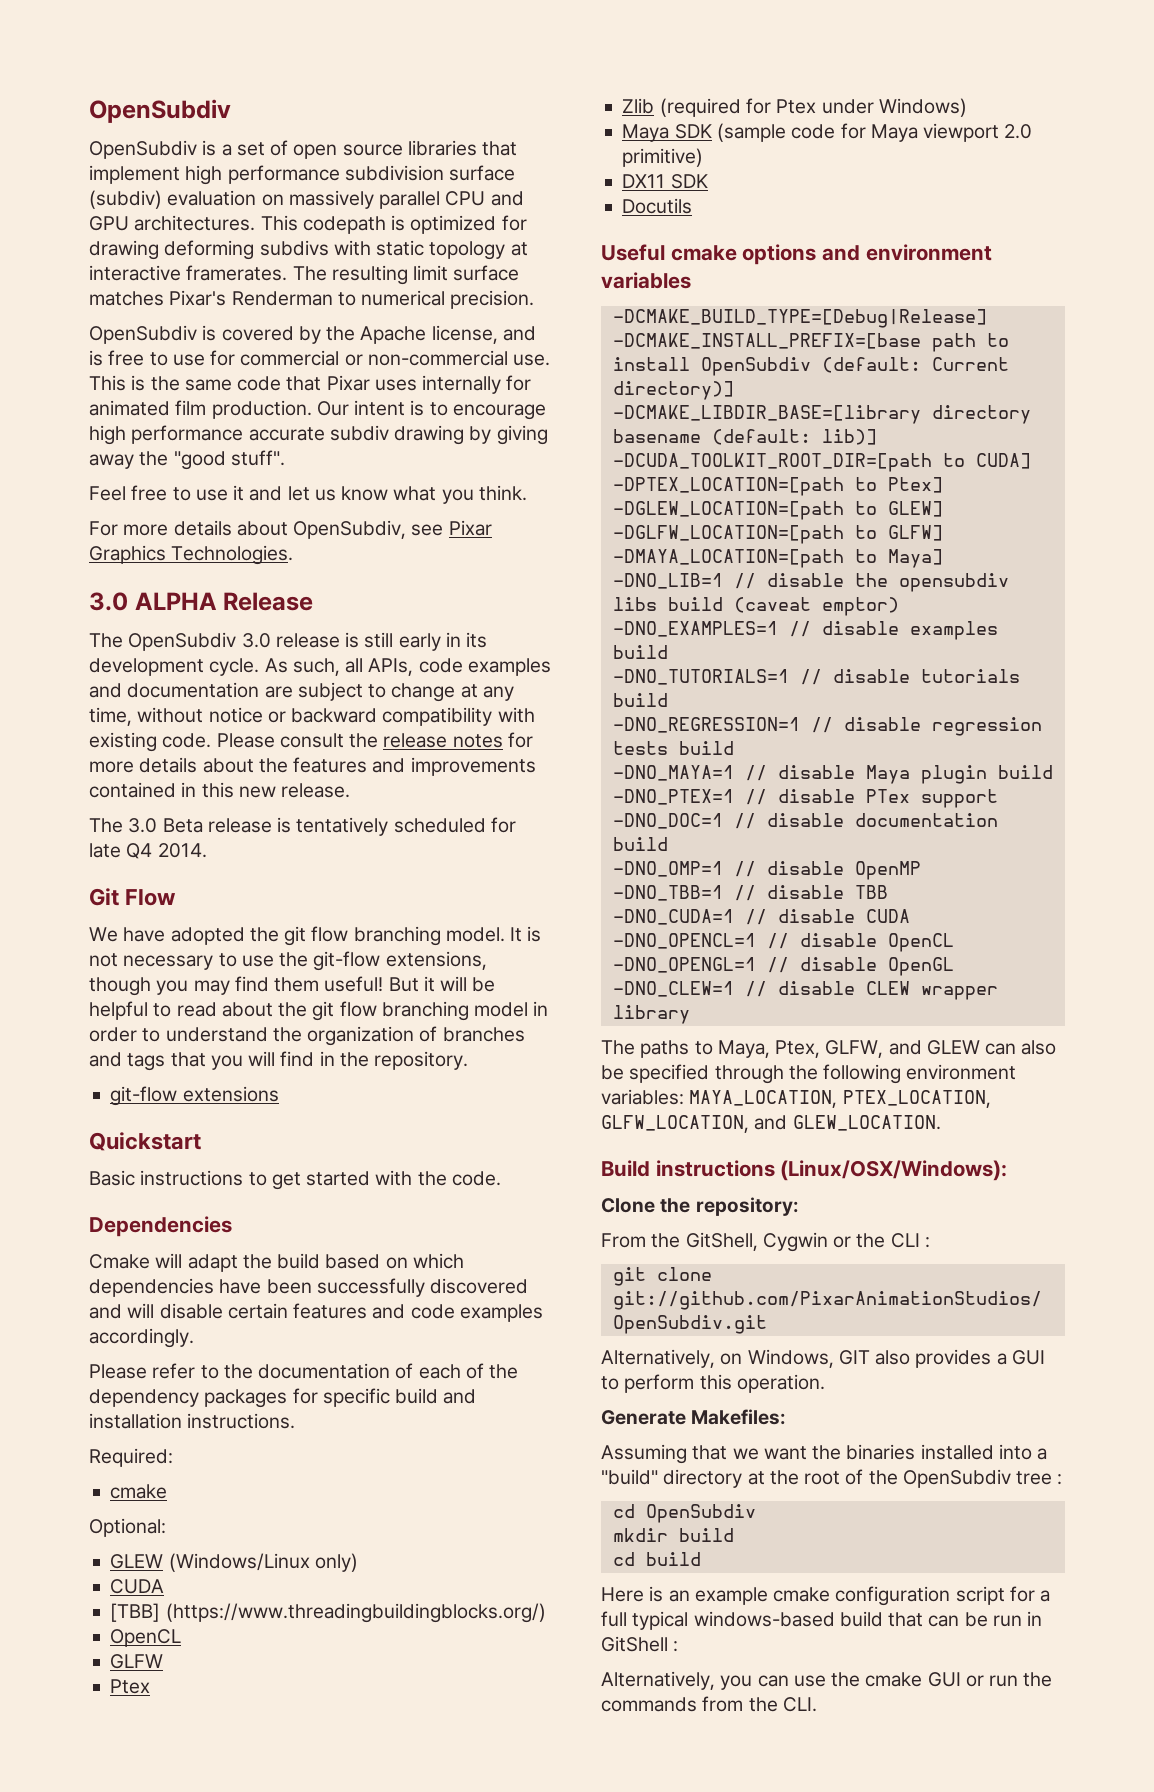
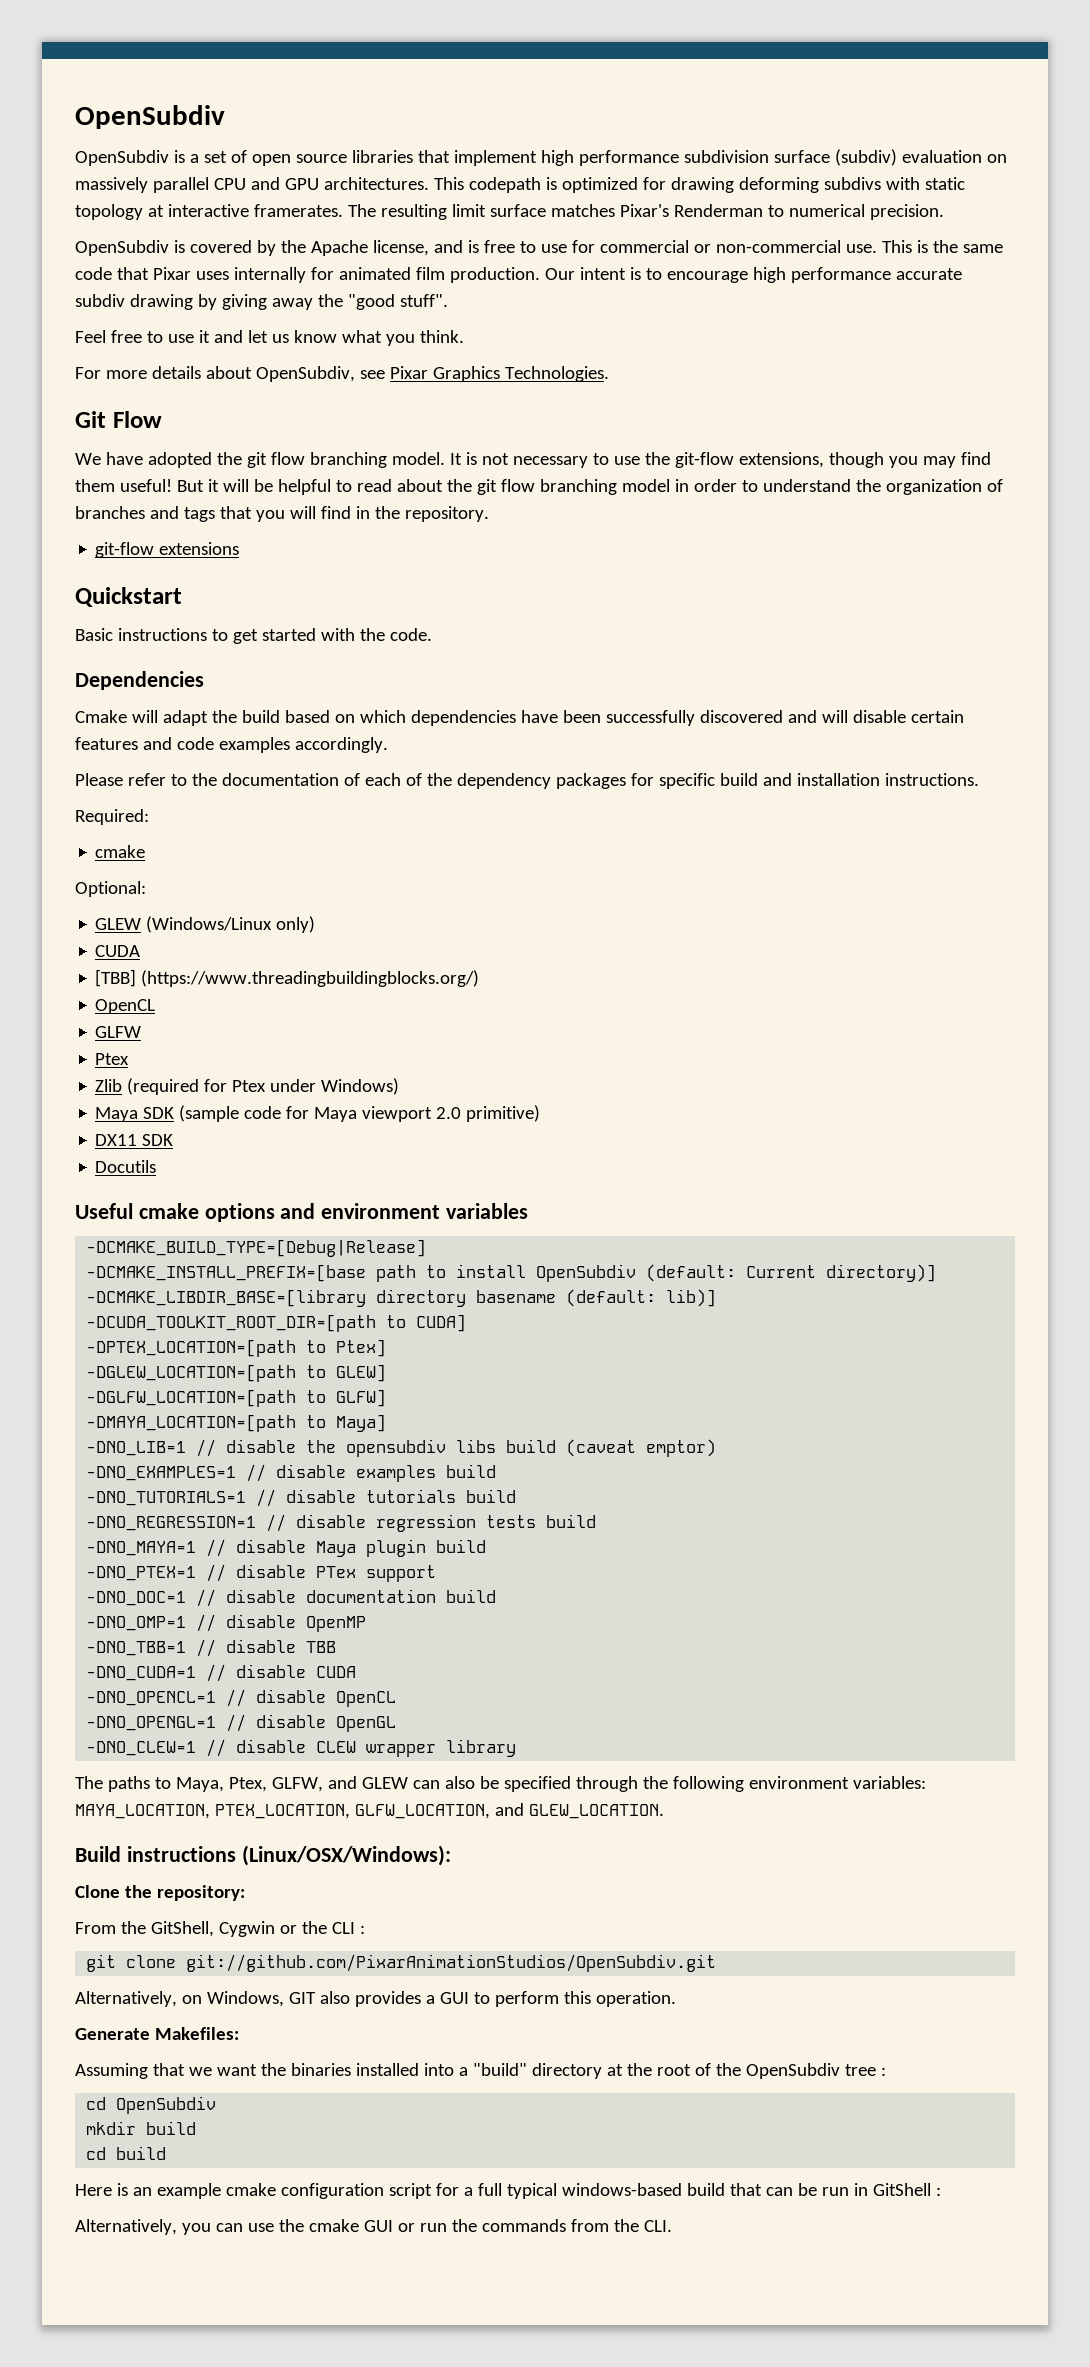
[89,592,314,611] [89,632,488,651] [89,658,551,676] [89,682,514,702] [89,707,535,726] [89,732,533,752] [89,757,536,776] [89,782,351,798] [89,817,516,836] [89,843,207,859] // 3.0 ALPHA Release // The OpenSubdiv 3.0 release is still early in its development cycle. As such, all APIs, code examples and documentation are subject to change at any time, without notice or backward compatibility with existing code. Please consult the release notes for more details about the features and improvements contained in this new release. // The 3.0 Beta release is tentatively scheduled for late Q4 2014. -> (609, 374) none

